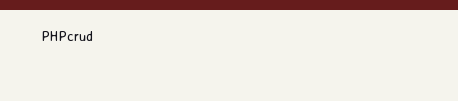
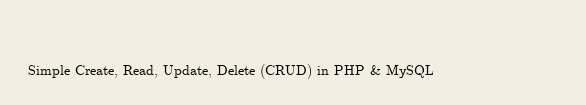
[41,31,93,41] PHPcrud -> [28,64,434,79] Simple Create, Read, Update, Delete (CRUD) in PHP & MySQL

